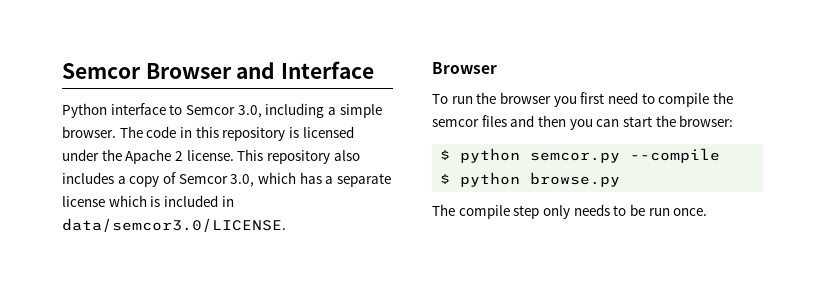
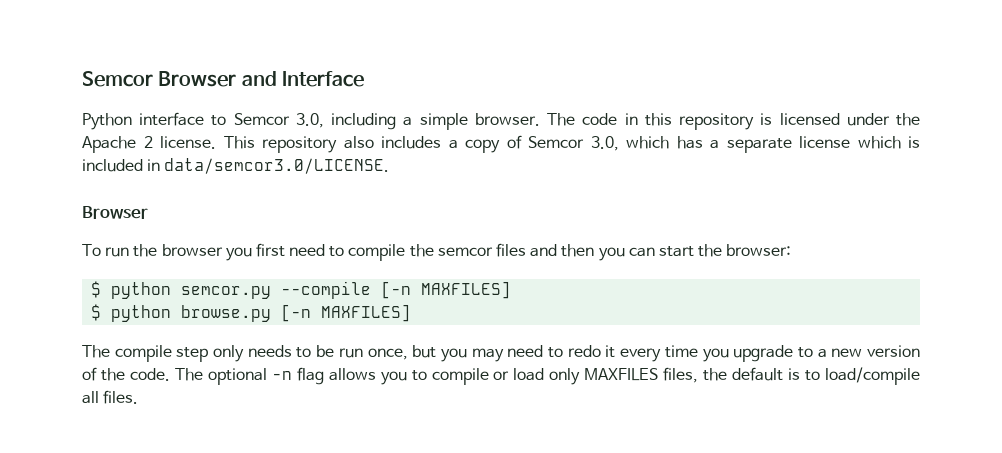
(721, 155) none -> [381,281,512,299] [-n MAXFILES]
(621, 179) none -> [281,304,412,322] [-n MAXFILES]
[673,208,708,216] once. -> [367,345,920,362] [82,367,921,385] [82,390,139,404] once, but you may need to redo it every time you upgrade to a new version of the code. The optional -n flag allows you to compile or load only MAXFILES files, the default is to load/compile all files.

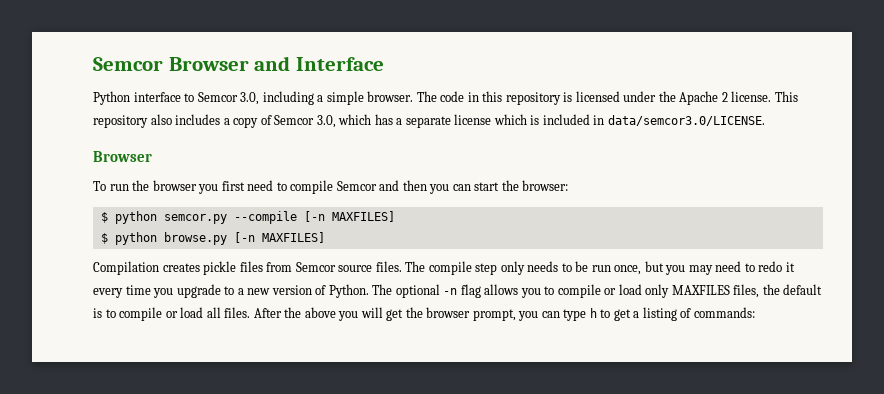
[409,243,527,257] the semcor files -> [336,181,377,191] Semcor
(412, 313) none -> [93,261,402,275] Compilation creates pickle files from Semcor source files.
[100,368,170,381] the code. -> [328,284,369,298] Python.
[825,367,921,385] [82,390,139,404] load/compile all files. -> [119,307,755,321] compile or load all files. After the above you will get the browser prompt, you can type h to get a listing of commands:

